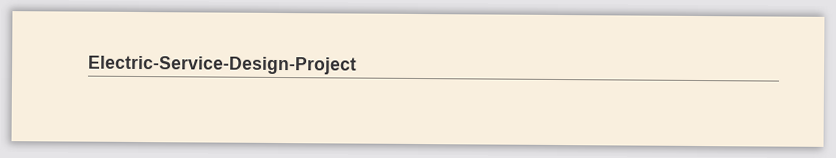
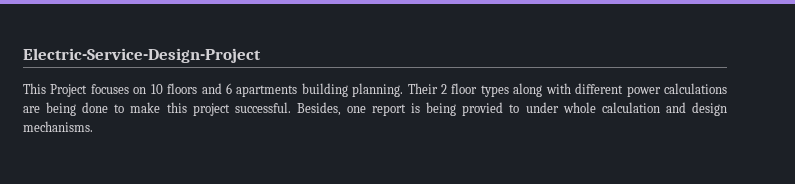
(357, 65) none -> [23,83,728,97] [23,102,728,116] [23,121,93,132] // This Project focuses on 10 floors and 6 apartments building planning. Their 2 floor types along with different power calculations are being done to make this project successful. Besides, one report is being provied to under whole calculation and design mechanisms.

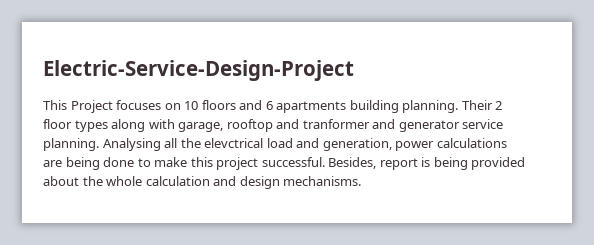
[575,83,624,94] different -> [178,119,504,132] [43,138,392,151] garage, rooftop and tranformer and generator service planning. Analysing all the elevctrical load and generation,
[346,106,366,113] one -> (377, 163) none
[462,102,559,116] provied to under -> [471,157,526,170] [43,176,103,186] provided about the

